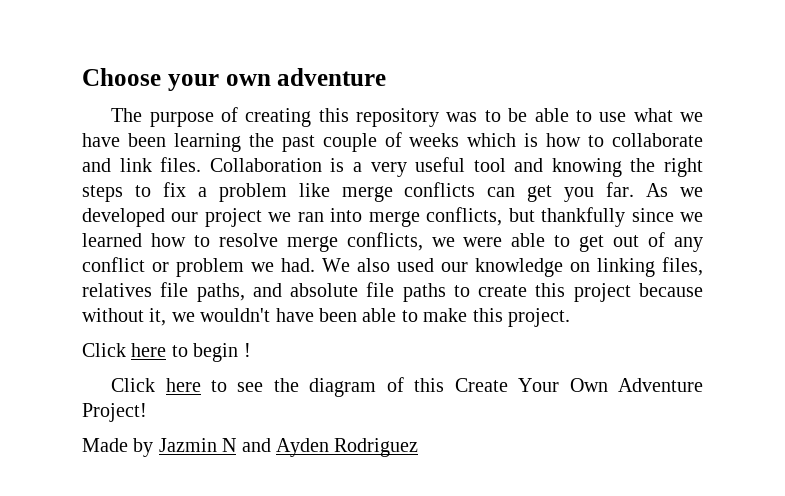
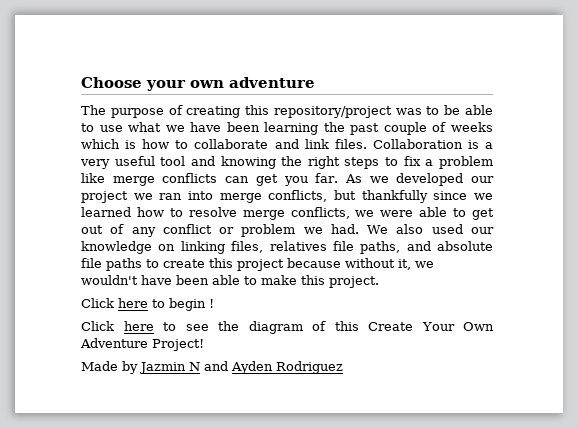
[356,108,440,127] repository -> [273,106,392,118] repository/project

